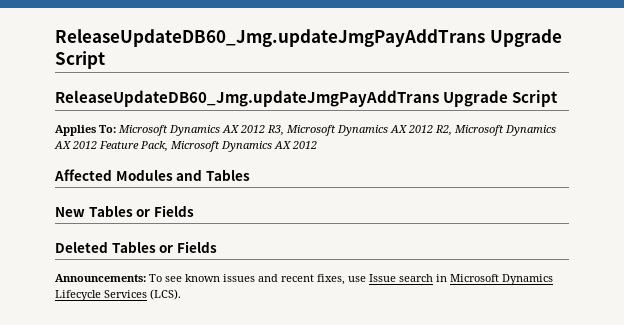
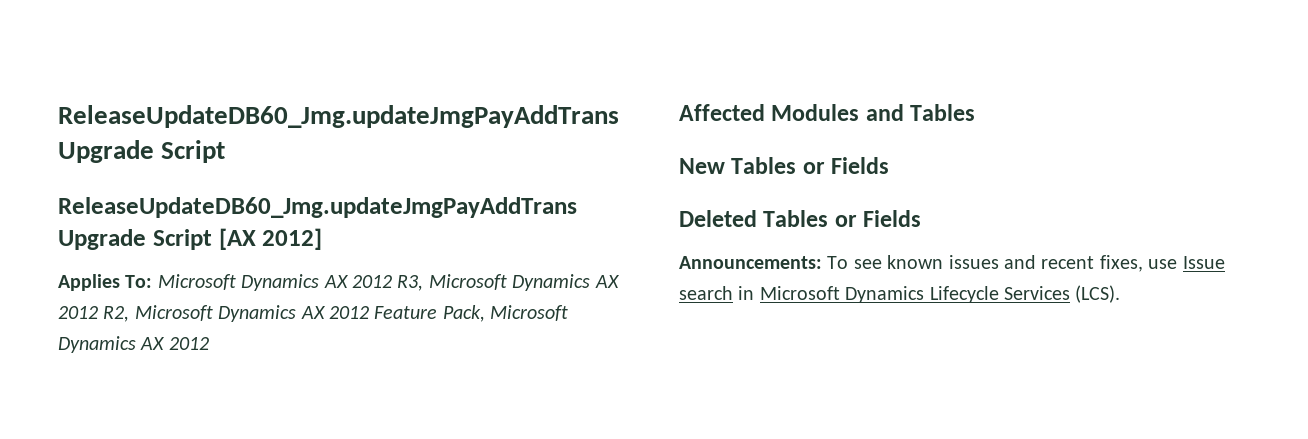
(559, 98) none -> [218,228,323,250] [AX 2012]

